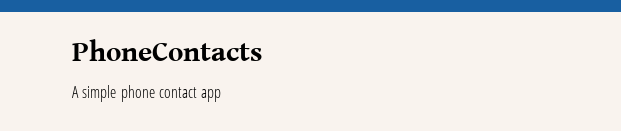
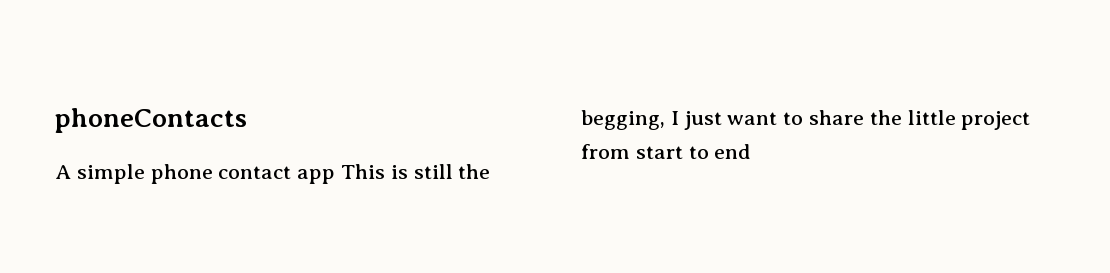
[72,39,262,61] PhoneContacts -> [55,108,247,133] phoneContacts
(222, 95) none -> [341,164,491,179] [581,110,1031,130] [581,144,752,159] This is still the begging, I just want to share the little project from start to end

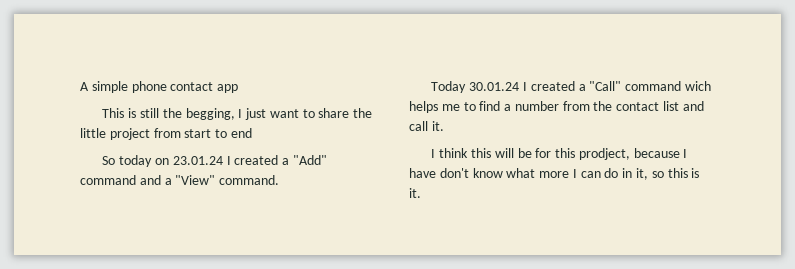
[55,108,247,133] phoneContacts // -> (80, 86) none
(336, 176) none -> (239, 88) //
(752, 151) none -> [102,155,327,167] [80,175,280,185] [431,81,711,93] [409,101,704,113] [409,121,444,131] [431,148,688,160] [409,168,700,180] [409,188,421,198] // So today on 23.01.24 I created a "Add" command and a "View" command. // Today 30.01.24 I created a "Call" command wich helps me to find a number from the contact list and call it. // I think this will be for this prodject, because I have don't know what more I can do in it, so this is it.

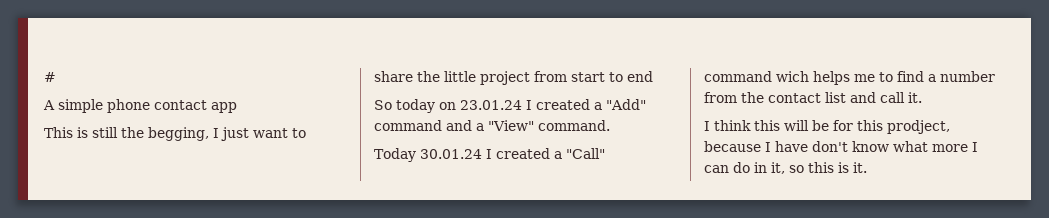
(80, 86) none -> [44,72,56,82] # //

